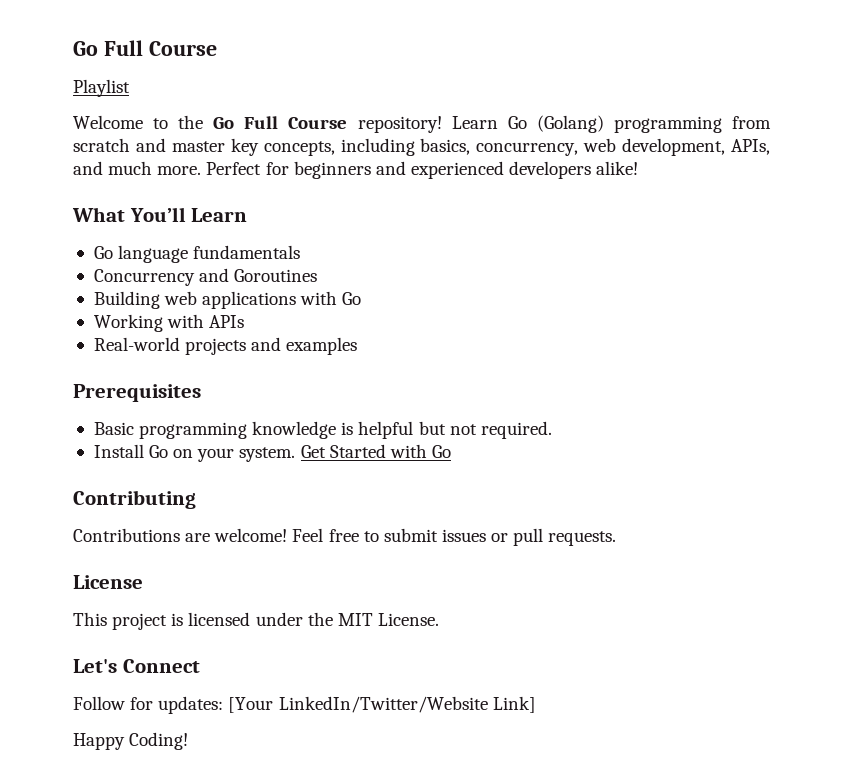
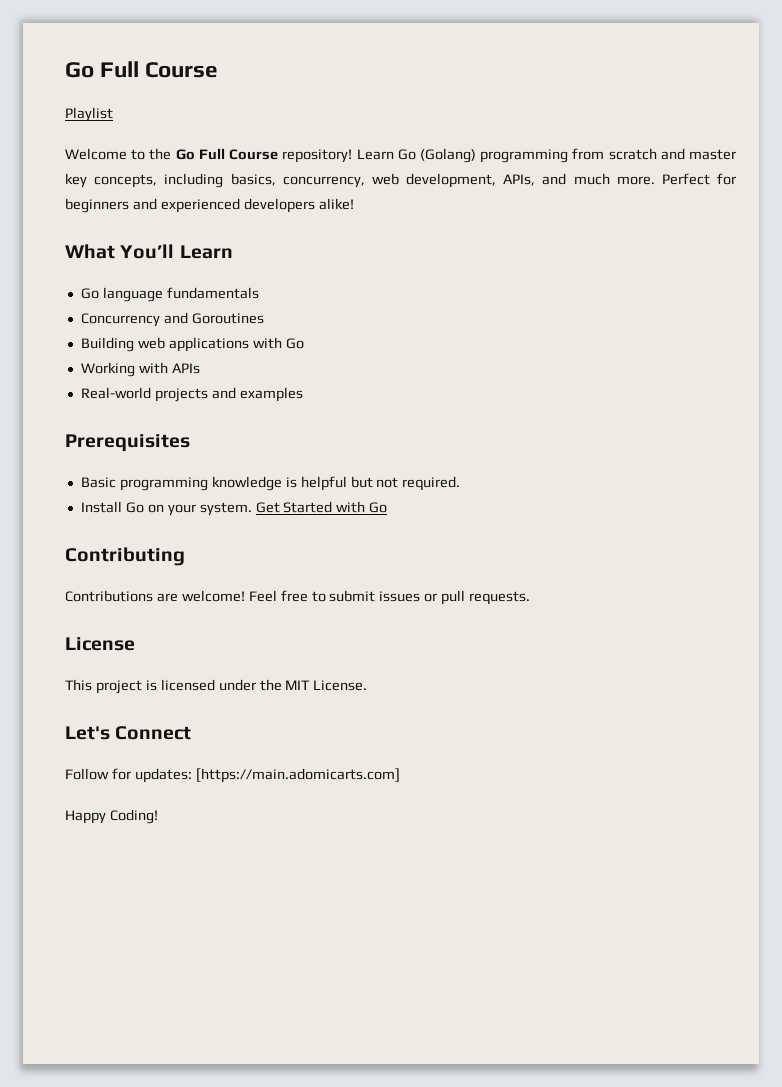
[228,696,536,713] [Your LinkedIn/Twitter/Website Link] -> [195,768,400,783] [https://main.adomicarts.com]

